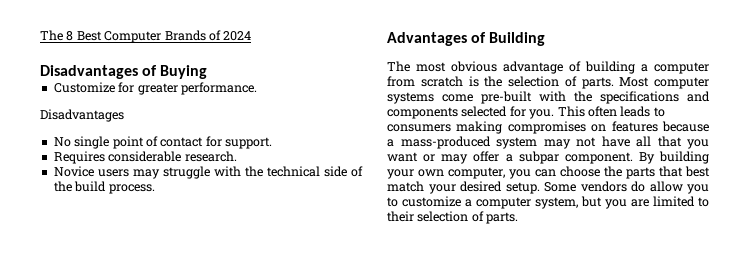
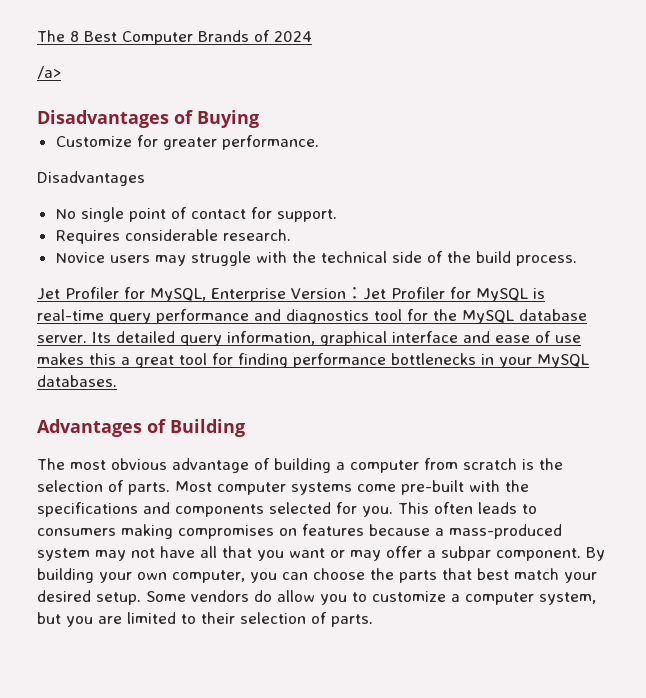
(252, 36) none -> [37,66,61,79] // /a>
(155, 189) none -> [37,287,545,302] [37,309,587,324] [37,331,581,346] [37,353,589,368] [37,375,117,387] // Jet Profiler for MySQL, Enterprise Version：Jet Profiler for MySQL is real-time query performance and diagnostics tool for the MySQL database server. Its detailed query information, graphical interface and ease of use makes this a great tool for finding performance bottlenecks in your MySQL databases.

